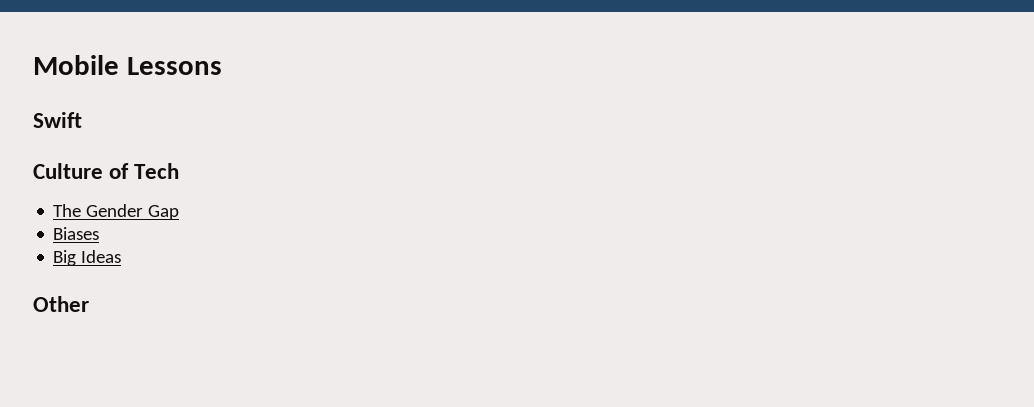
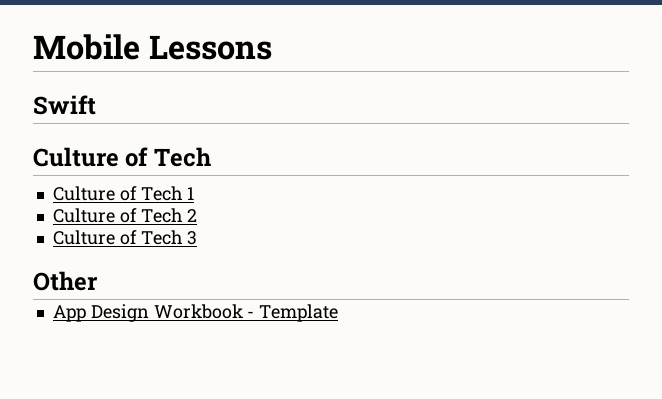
[53,204,180,220] [53,227,100,240] [53,250,122,266] [33,296,89,312] The Gender Gap // Biases // Big Ideas // Other -> [52,186,195,201] [52,208,198,223] [52,230,198,245] [33,271,98,291] [52,304,339,322] Culture of Tech 1 // Culture of Tech 2 // Culture of Tech 3 // Other // App Design Workbook - Template

